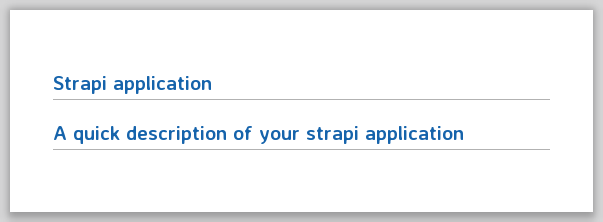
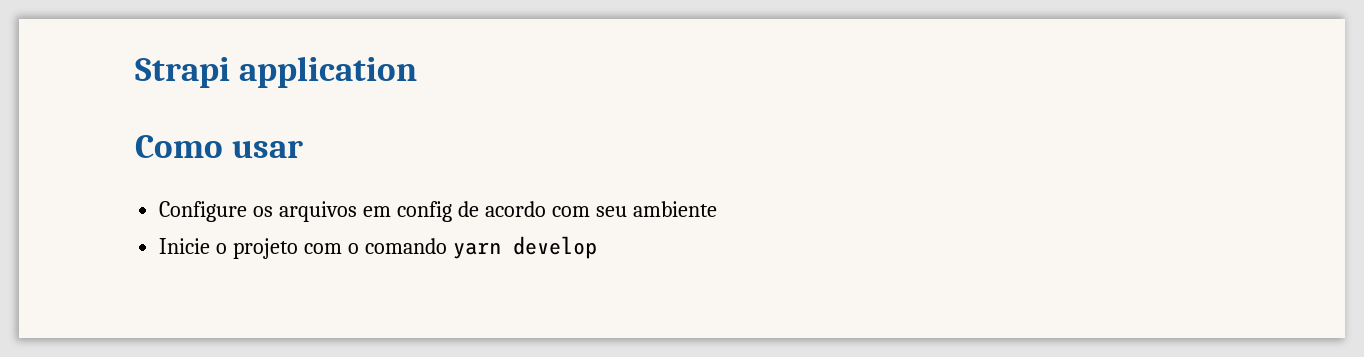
[53,126,464,144] A quick description of your strapi application -> [135,135,304,158] [159,201,717,222] [159,236,597,259] Como usar // Configure os arquivos em config de acordo com seu ambiente // Inicie o projeto com o comando yarn develop

